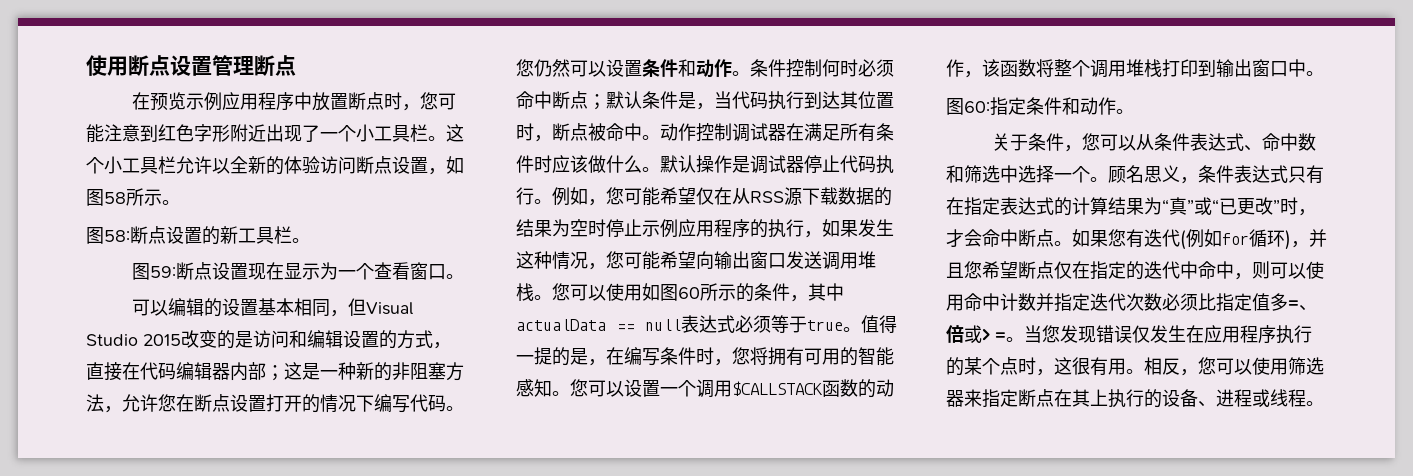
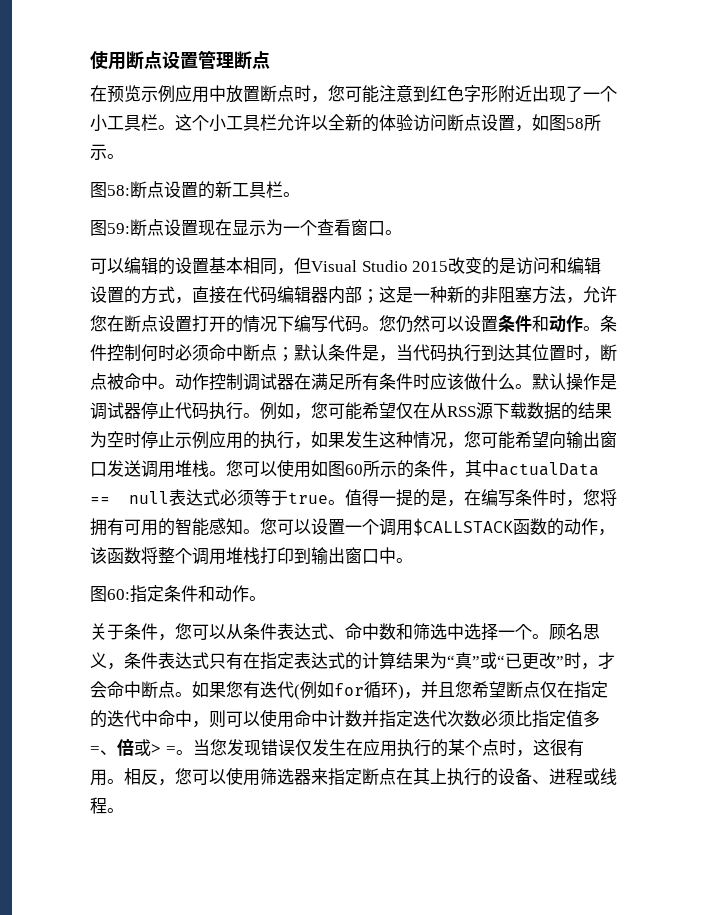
[258,92,295,111] 程序 -> (209, 94) none
[714,219,750,238] 程序 -> (243, 440) none
[1240,325,1276,344] 程序 -> (397, 748) none

